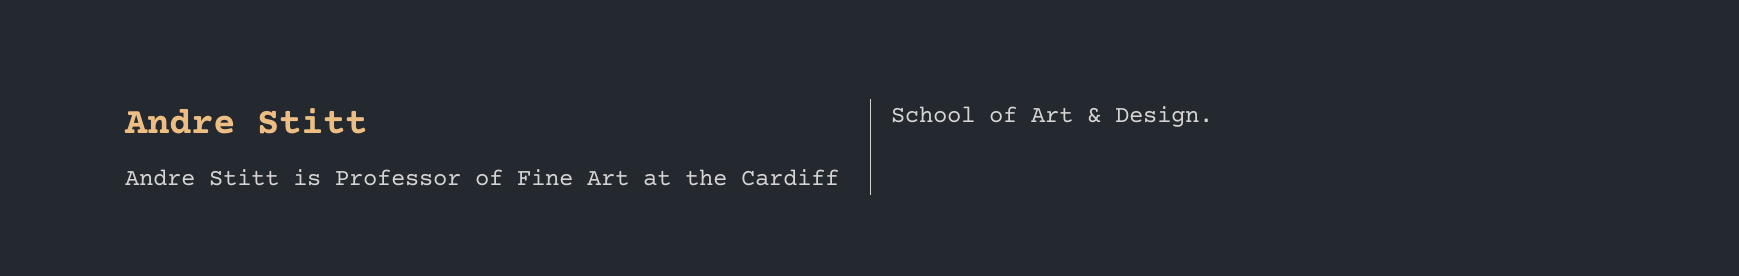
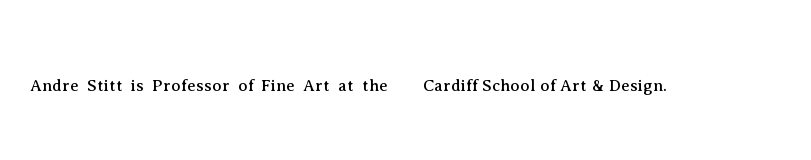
[124,108,367,134] [125,169,279,186] Andre Stitt // Andre Stitt -> [30,79,123,91] Andre Stitt

